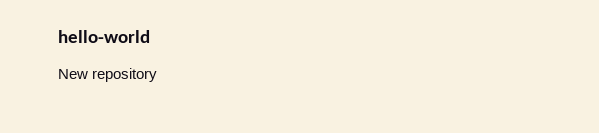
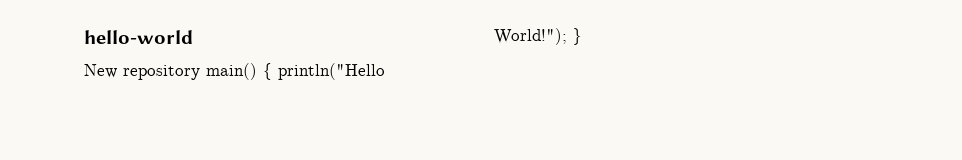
(158, 75) none -> [206,63,385,80] [494,28,582,45] main() { println("Hello World!"); }

